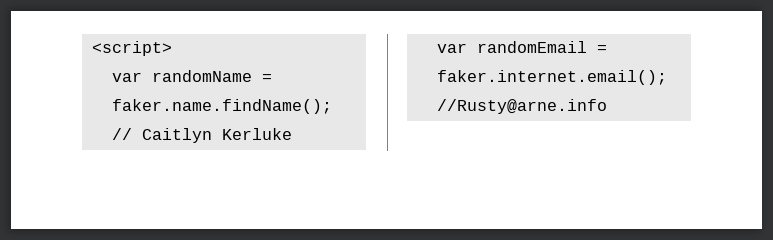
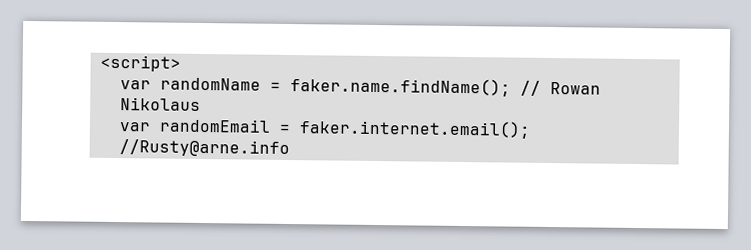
[141,128,292,143] Caitlyn Kerluke -> [549,82,601,95] [119,97,201,111] Rowan Nikolaus

